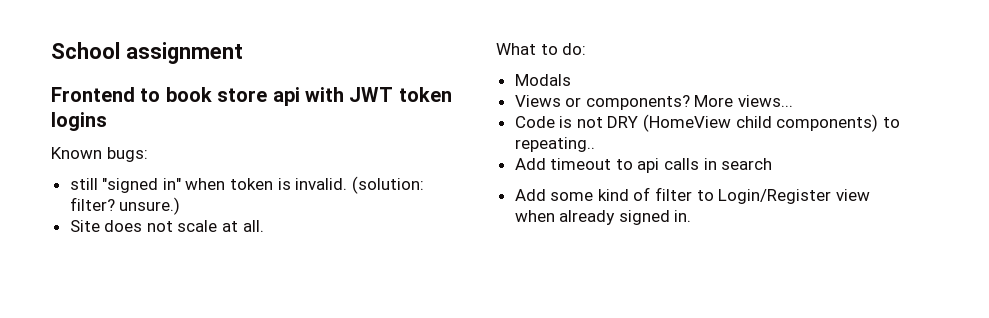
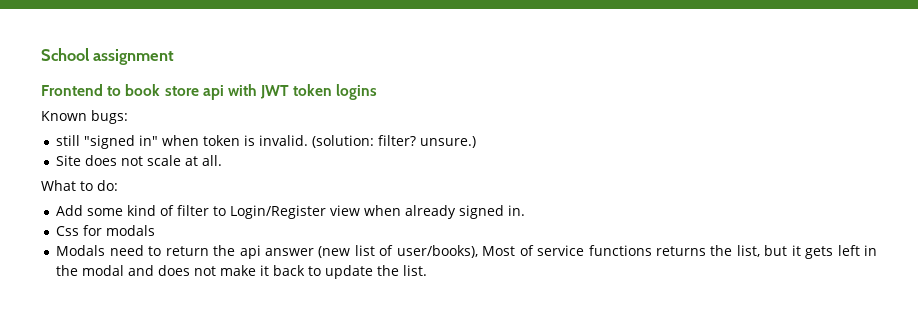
[514,74,571,86] [514,95,794,110] [514,114,900,132] [514,137,595,152] [514,158,773,173] // Modals // Views or components? More views... // Code is not DRY (HomeView child components) to repeating.. // Add timeout to api calls in search -> (118, 185) none
(692, 216) none -> [56,225,156,236] [56,245,878,259] [56,265,428,279] // Css for modals // Modals need to return the api answer (new list of user/books), Most of service functions returns the list, but it gets left in the modal and does not make it back to update the list.

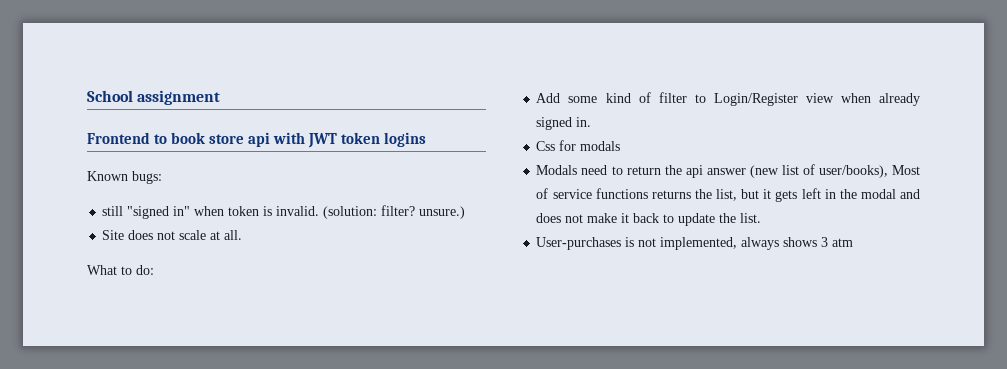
(428, 270) none -> [536,237,854,250] // User-purchases is not implemented, always shows 3 atm

